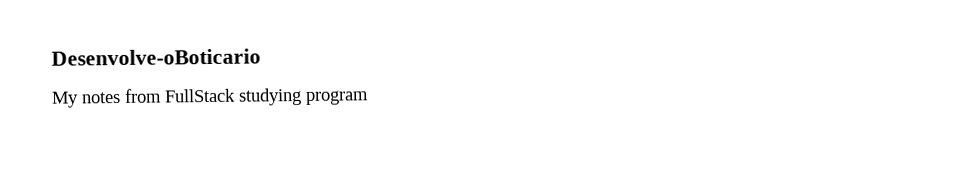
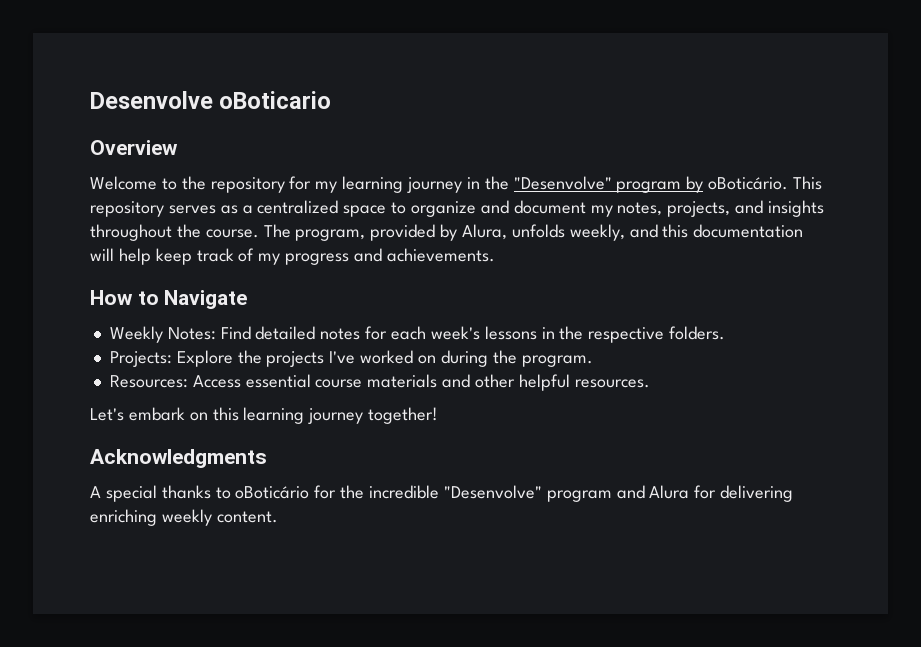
[51,48,261,66] [51,88,369,108] Desenvolve-oBoticario // My notes from FullStack studying program -> [90,91,332,109] [90,140,178,155] [90,176,823,193] [90,200,825,217] [90,224,804,241] [90,248,495,265] [90,290,248,309] [109,326,726,343] [109,350,593,367] [109,374,650,391] [90,407,439,424] [90,449,267,468] [90,485,794,502] [90,509,278,526] Desenvolve oBoticario // Overview // Welcome to the repository for my learning journey in the "Desenvolve" program by oBoticário. This repository serves as a centralized space to organize and document my notes, projects, and insights throughout the course. The program, provided by Alura, unfolds weekly, and this documentation will help keep track of my progress and achievements. // How to Navigate // Weekly Notes: Find detailed notes for each week's lessons in the respective folders. // Projects: Explore the projects I've worked on during the program. // Resources: Access essential course materials and other helpful resources. // Let's embark on this learning journey together! // Acknowledgments // A special thanks to oBoticário for the incredible "Desenvolve" program and Alura for delivering enriching weekly content.

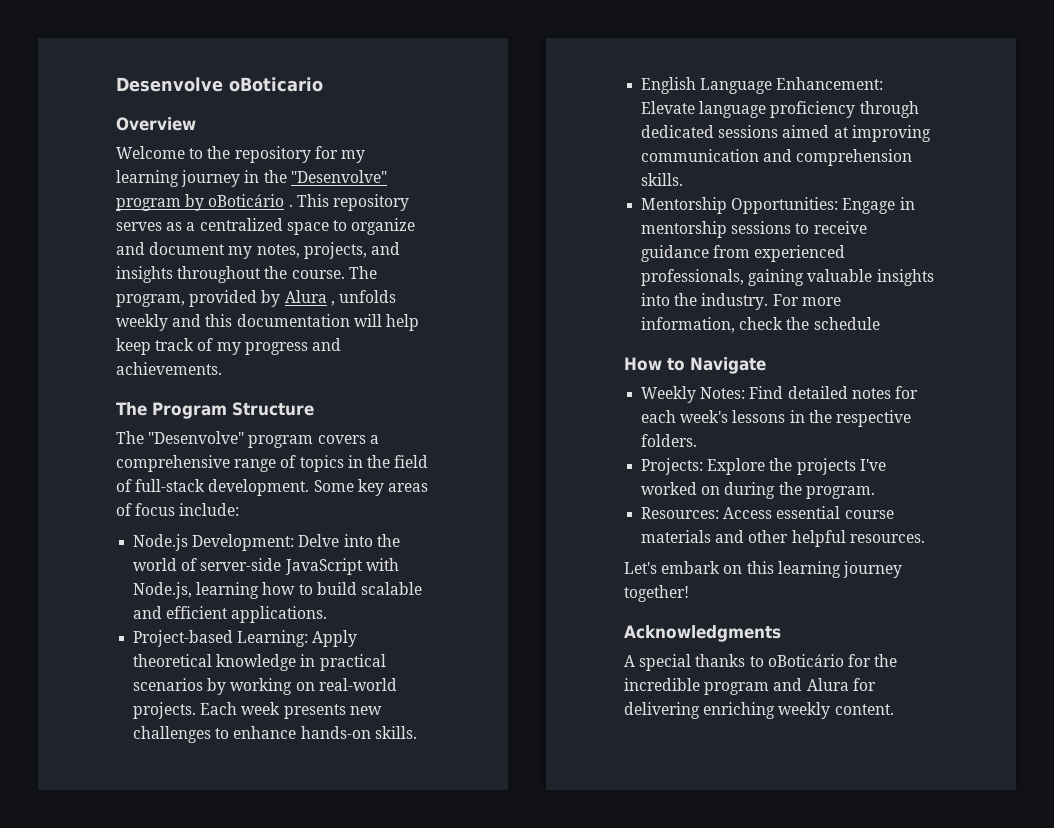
[708,177,789,190] oBoticário. -> [208,194,293,207] oBoticário .
[462,224,625,241] Alura, unfolds weekly, -> [284,290,396,306] [116,314,168,331] Alura , unfolds weekly
(495, 255) none -> [116,402,314,419] [116,431,379,448] [116,455,429,472] [116,479,428,496] [116,503,240,516] [133,534,400,551] [133,558,399,575] [133,582,422,599] [133,606,328,623] [133,630,358,647] [133,654,386,671] [133,678,397,695] [133,702,382,719] [133,726,417,743] [641,77,884,94] [641,101,919,118] [641,125,931,142] [641,149,913,166] [641,173,684,186] [641,197,915,214] [641,221,867,238] [641,245,846,262] [641,269,934,286] [641,293,841,310] [641,317,880,333] // The Program Structure // The "Desenvolve" program covers a comprehensive range of topics in the field of full-stack development. Some key areas of focus include: // Node.js Development: Delve into the world of server-side JavaScript with Node.js, learning how to build scalable and efficient applications. // Project-based Learning: Apply theoretical knowledge in practical scenarios by working on real-world projects. Each week presents new challenges to enhance hands-on skills. // English Language Enhancement: Elevate language proficiency through dedicated sessions aimed at improving communication and comprehension skills. // Mentorship Opportunities: Engage in mentorship sessions to receive guidance from experienced professionals, gaining valuable insights into the industry. For more information, check the schedule
[443,485,542,499] "Desenvolve" -> (700, 684) none

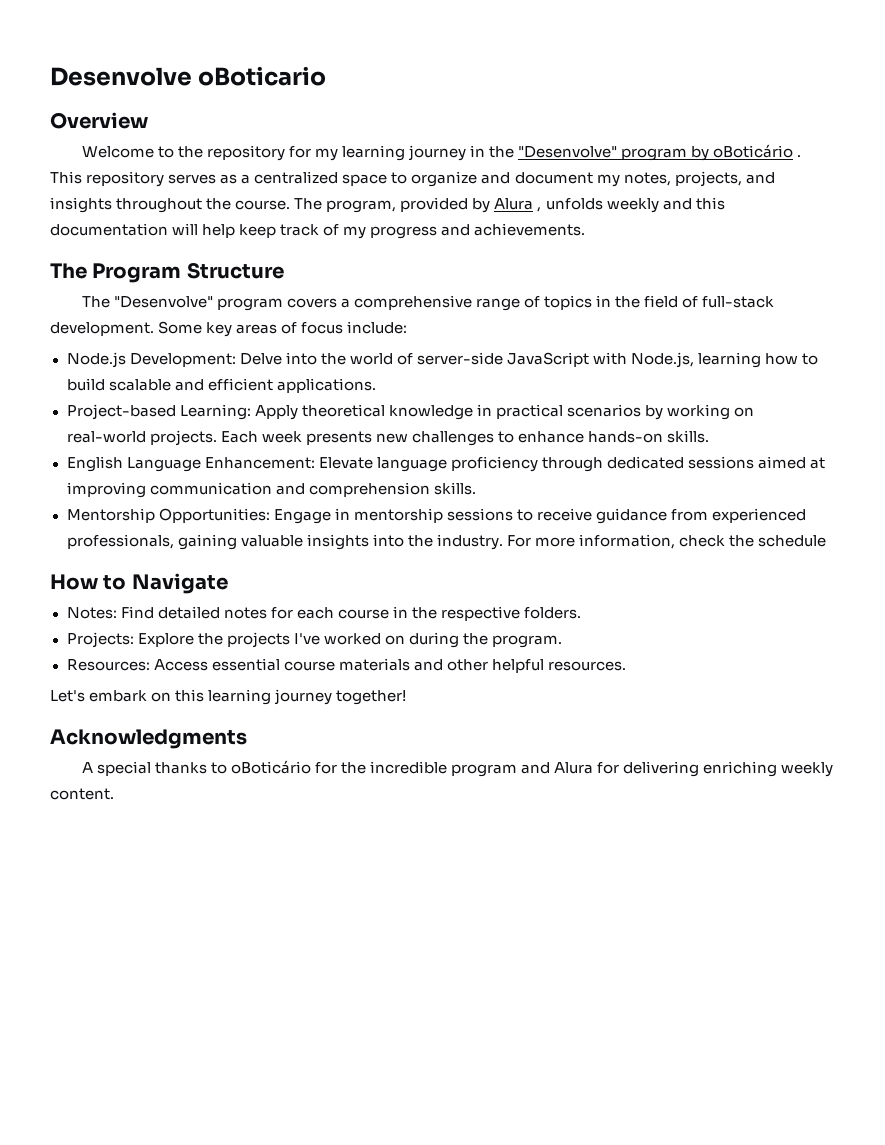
[641,386,697,403] Weekly -> (228, 583) none
[680,410,786,423] week's lessons -> [337,609,389,619] course

